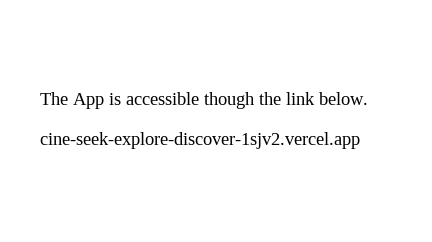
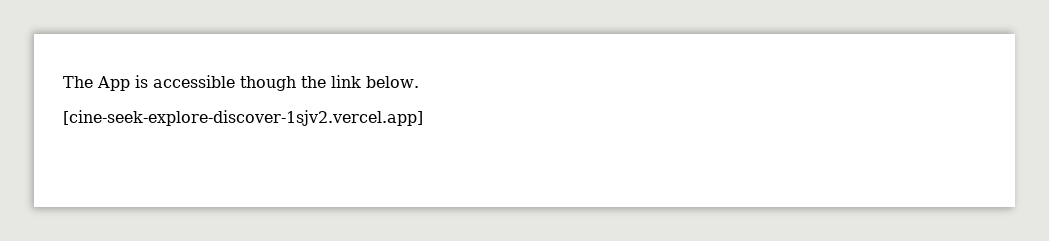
[40,132,360,149] cine-seek-explore-discover-1sjv2.vercel.app -> [63,110,423,126] [cine-seek-explore-discover-1sjv2.vercel.app]

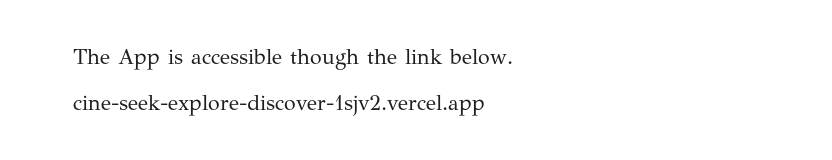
[63,110,423,126] [cine-seek-explore-discover-1sjv2.vercel.app] -> [73,95,485,116] cine-seek-explore-discover-1sjv2.vercel.app

